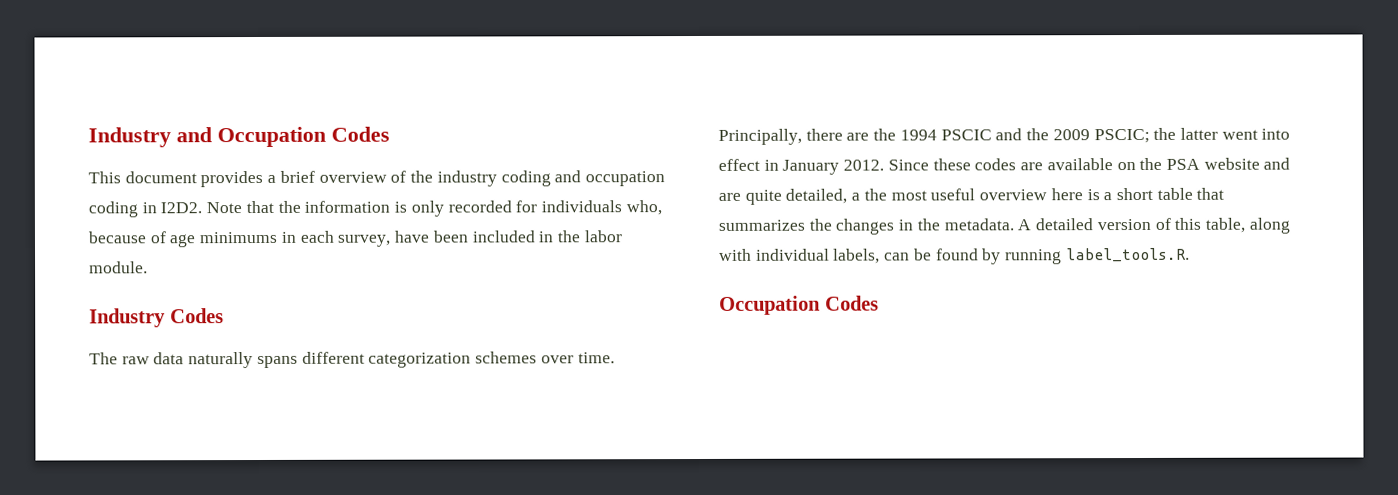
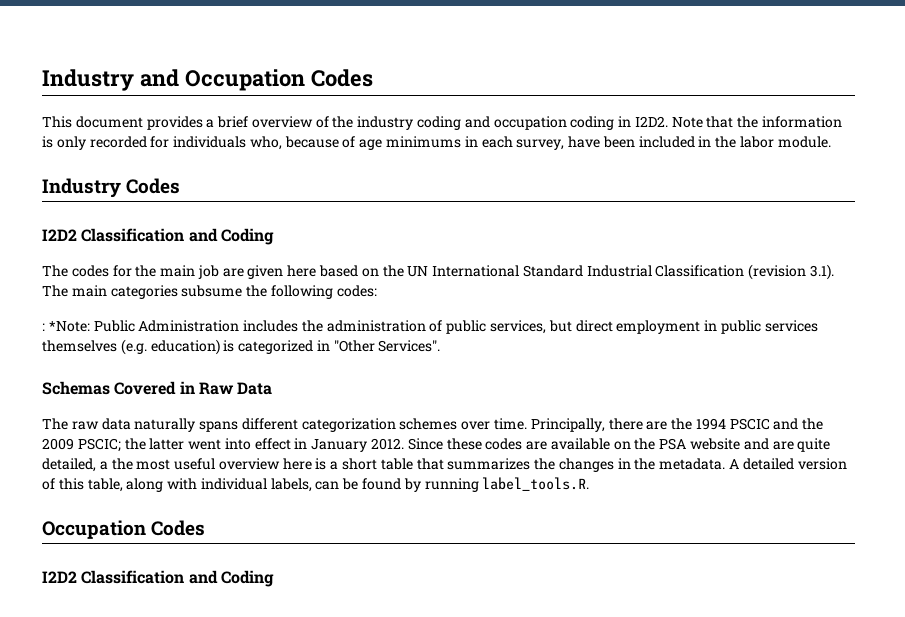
(224, 316) none -> [42,228,274,245] [42,264,835,280] [42,285,377,299] [42,320,818,334] [42,339,441,355] [42,381,273,395] // I2D2 Classification and Coding // The codes for the main job are given here based on the UN International Standard Industrial Classification (revision 3.1). The main categories subsume the following codes: // : *Note: Public Administration includes the administration of public services, but direct employment in public services themselves (e.g. education) is categorized in "Other Services". // Schemas Covered in Raw Data
(879, 303) none -> [42,570,274,587] // I2D2 Classification and Coding

